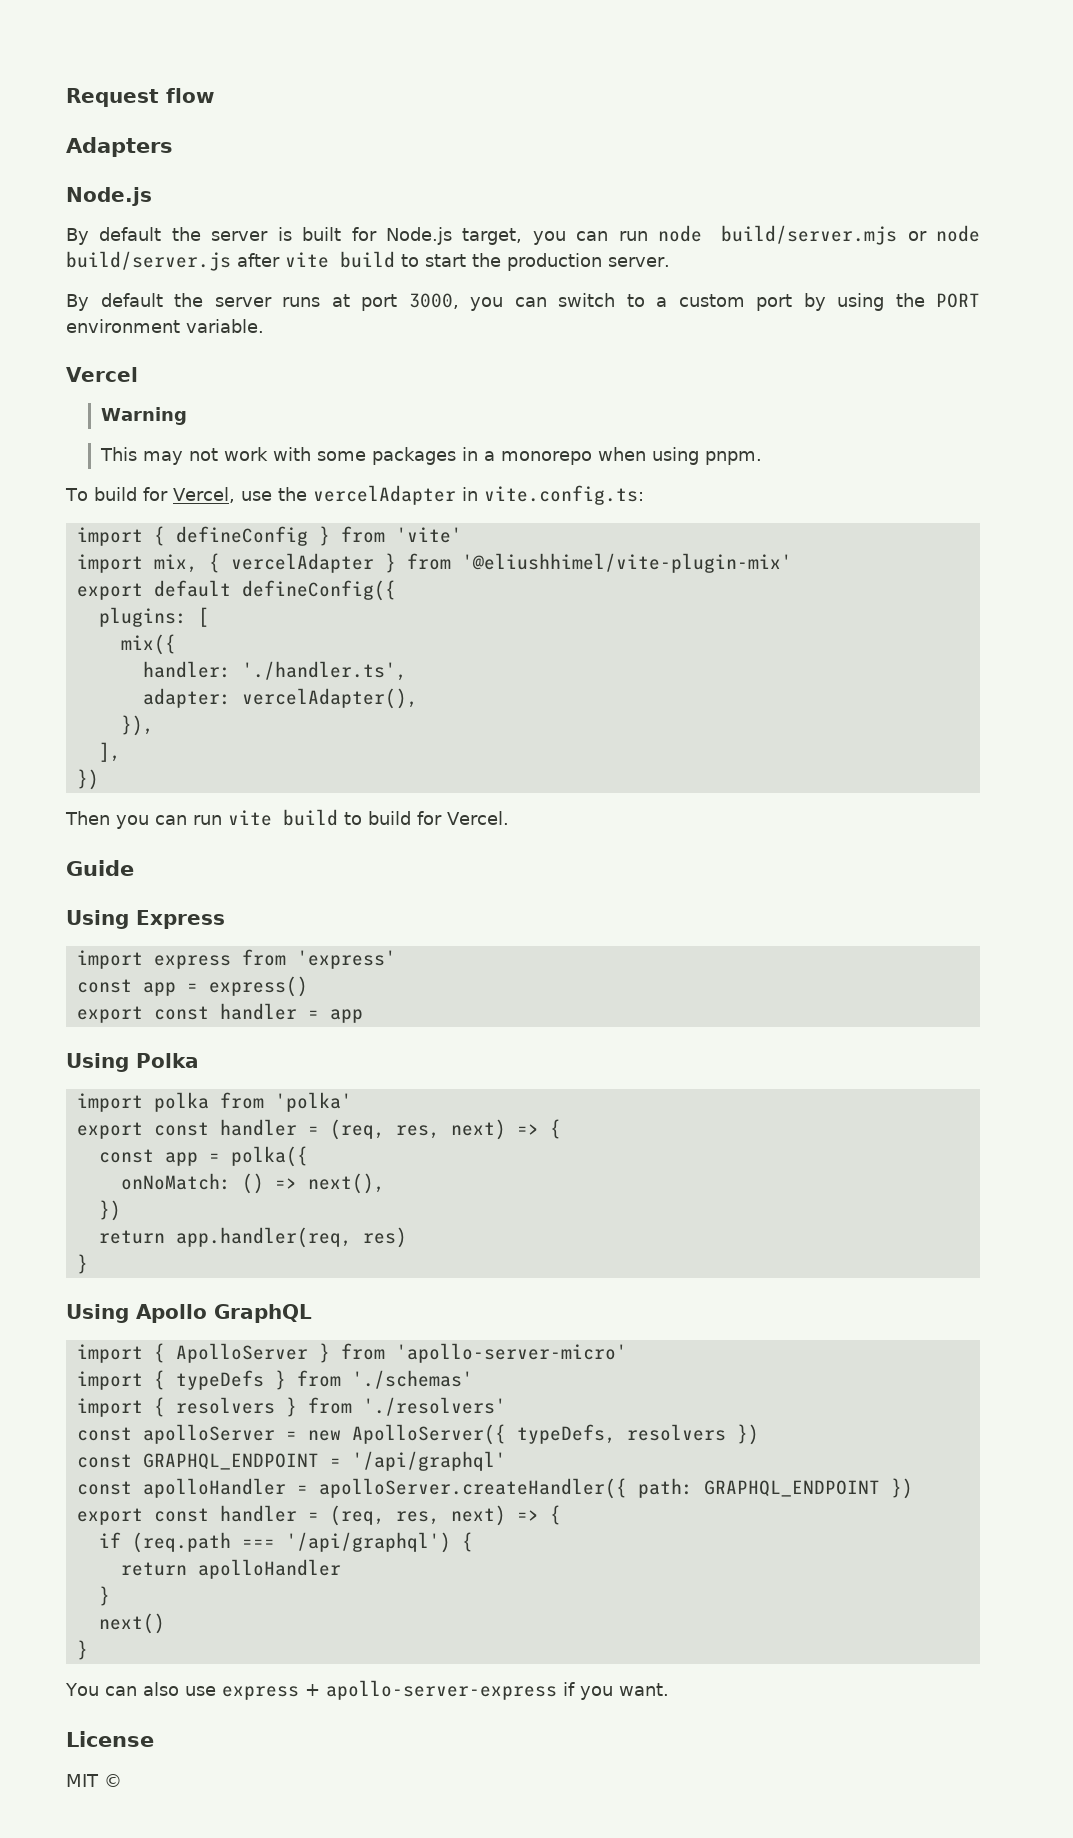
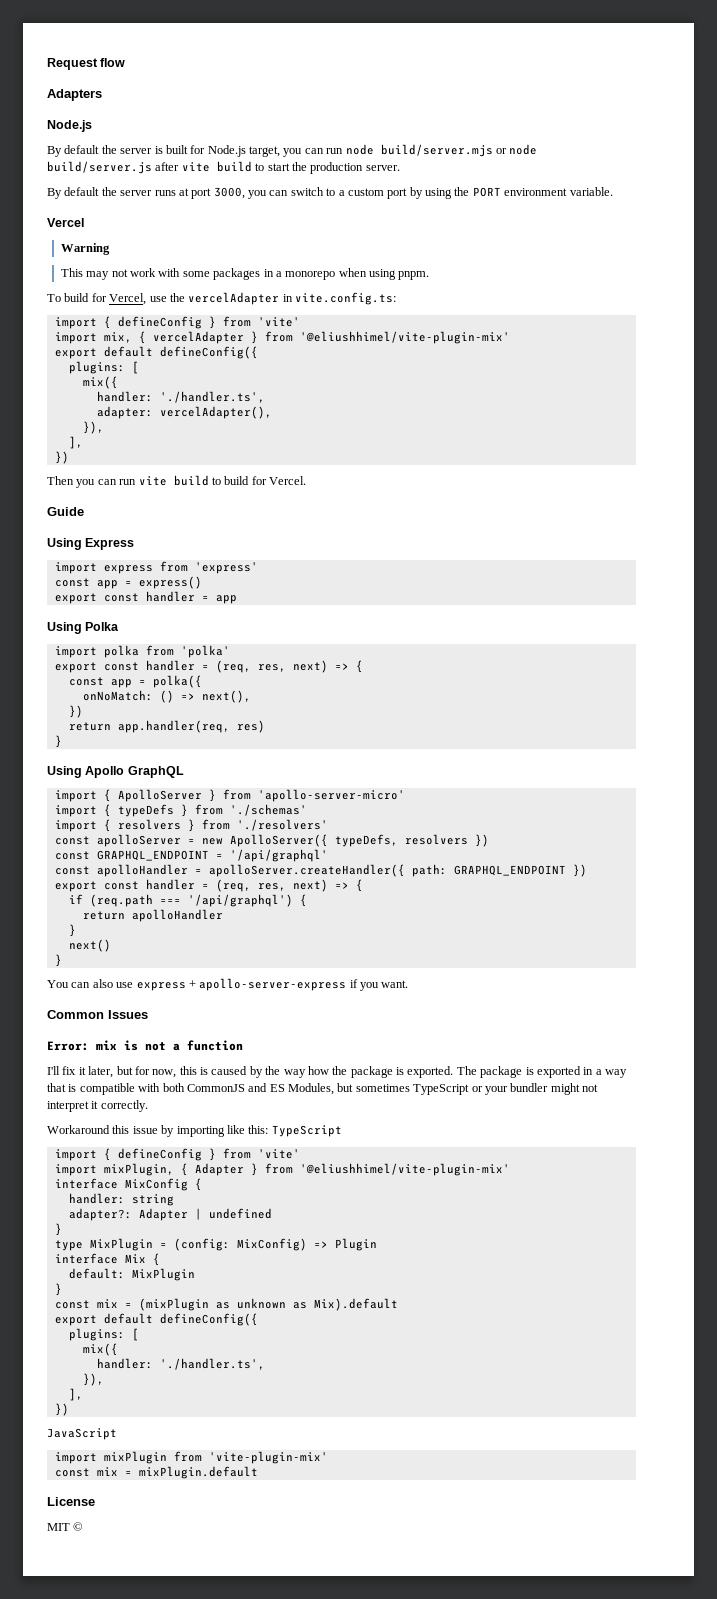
(669, 1689) none -> [47,1010,148,1019] [47,1040,243,1051] [47,1066,627,1078] [47,1083,598,1095] [47,1100,148,1112] [47,1125,342,1137] [54,1148,300,1161] [54,1163,510,1176] [54,1178,202,1191] [68,1193,174,1206] [68,1208,272,1221] [54,1223,62,1236] [54,1238,377,1251] [54,1253,160,1266] [68,1268,195,1281] [54,1283,62,1296] [54,1298,398,1311] [54,1313,258,1326] [68,1328,139,1341] [82,1343,118,1356] [96,1358,265,1370] [82,1373,104,1386] [68,1388,83,1401] [54,1403,69,1416] [47,1428,117,1440] [54,1451,328,1464] [54,1466,258,1479] // Common Issues // Error: mix is not a function // I'll fix it later, but for now, this is caused by the way how the package is exported. The package is exported in a way that is compatible with both CommonJS and ES Modules, but sometimes TypeScript or your bundler might not interpret it correctly. // Workaround this issue by importing like this: TypeScript // import { defineConfig } from 'vite' // import mixPlugin, { Adapter } from '@eliushhimel/vite-plugin-mix' // interface MixConfig { // handler: string // adapter?: Adapter | undefined // } // type MixPlugin = (config: MixConfig) => Plugin // interface Mix { // default: MixPlugin // } // const mix = (mixPlugin as unknown as Mix).default // export default defineConfig({ // plugins: [ // mix({ // handler: './handler.ts', // }), // ], // }) // JavaScript // import mixPlugin from 'vite-plugin-mix' // const mix = mixPlugin.default

